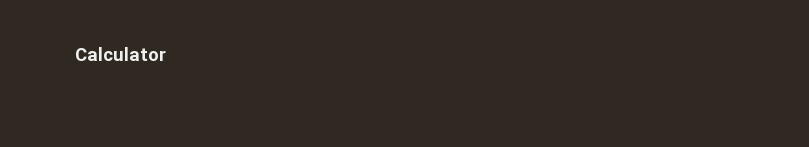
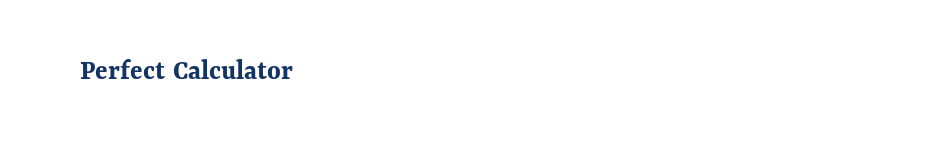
(75, 54) none -> [80,59,165,79] Perfect

